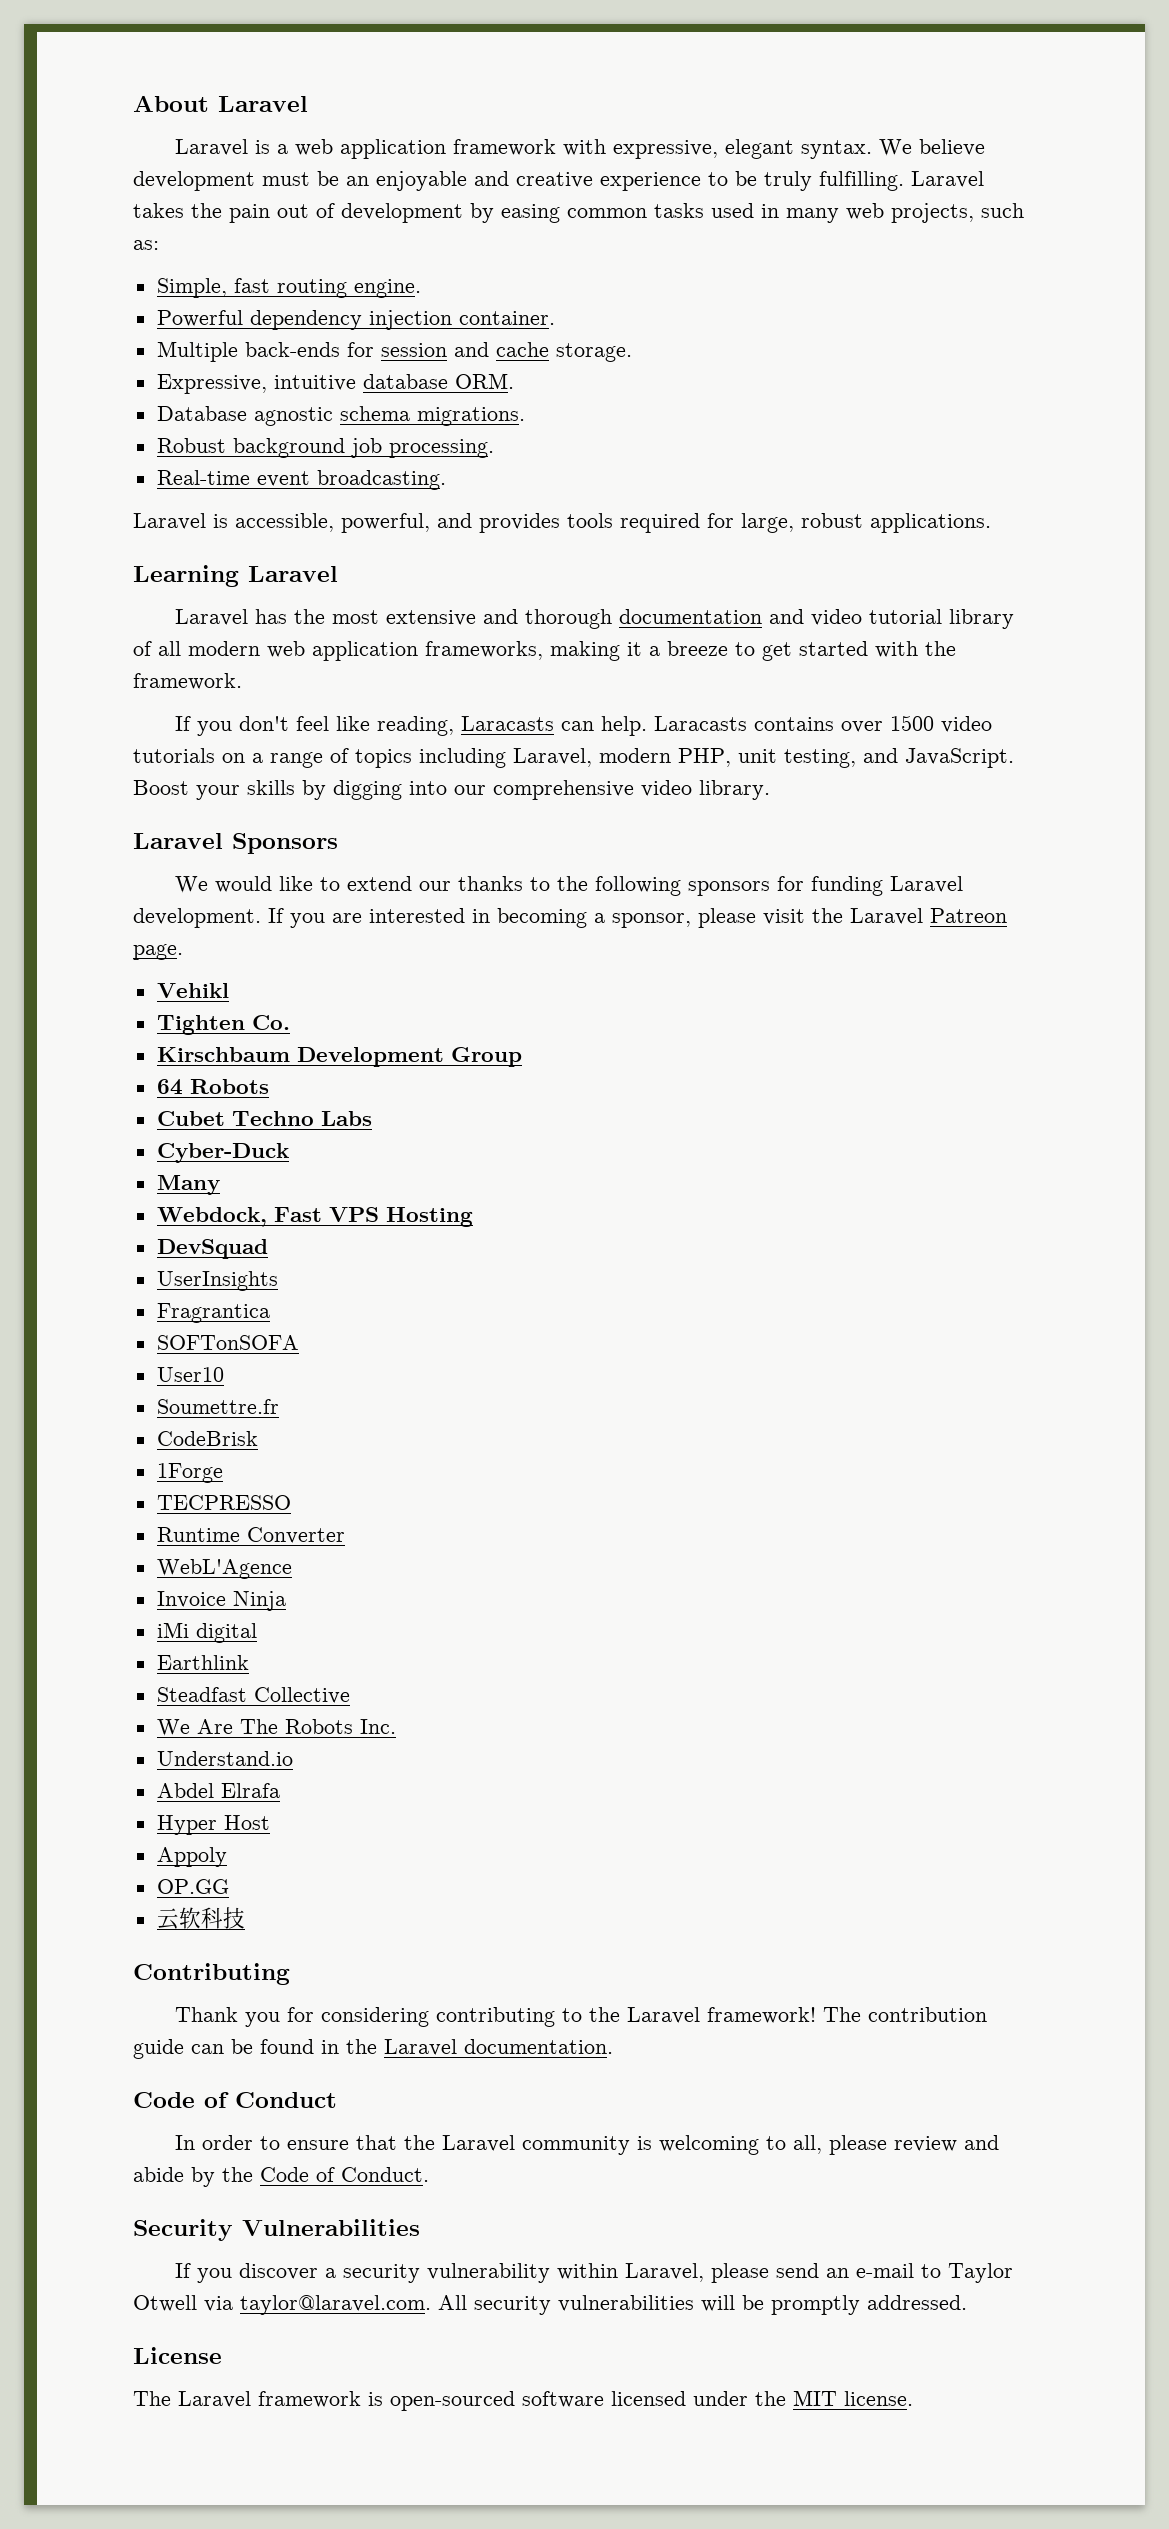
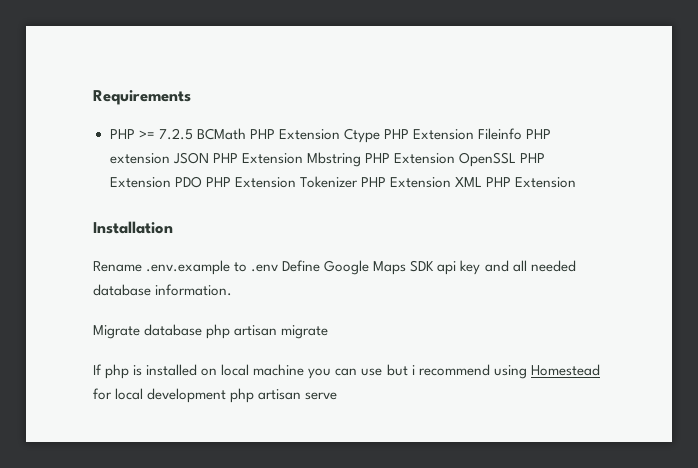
[133,95,308,112] [175,139,986,159] [133,171,984,191] [133,203,1024,223] [133,240,159,250] [156,278,421,298] [156,310,555,330] [156,341,632,362] [156,373,514,394] [156,406,525,426] [156,438,494,458] [156,470,446,490] [133,513,991,533] [133,565,338,587] [175,609,1015,629] [133,641,956,661] [133,673,242,690] [175,715,993,736] [133,748,1014,768] [133,780,770,800] [133,833,338,854] [175,876,964,896] [133,908,1007,928] [133,944,183,960] [156,983,229,998] [156,1015,290,1035] [156,1047,522,1067] [156,1079,269,1095] [156,1111,372,1126] [156,1143,289,1163] [156,1175,220,1195] [156,1207,473,1227] [156,1239,268,1259] [156,1271,278,1291] [156,1303,270,1323] [156,1335,299,1350] [156,1367,224,1382] [156,1399,279,1414] [156,1431,258,1446] [156,1463,223,1483] [156,1495,291,1510] [156,1527,345,1544] [156,1559,292,1579] [156,1591,286,1611] [156,1622,257,1643] [156,1655,249,1670] [156,1687,350,1704] [156,1719,396,1736] [156,1751,293,1766] [156,1783,280,1798] [156,1815,270,1835] [156,1847,227,1867] [156,1879,229,1894] [156,1907,245,1930] [133,1963,290,1985] [175,2007,988,2027] [133,2039,613,2059] [133,2092,337,2108] [175,2135,1000,2155] [133,2167,429,2187] [133,2219,420,2241] [175,2263,1014,2283] [133,2295,967,2315] [133,2347,222,2364] [133,2390,913,2411] About Laravel // Laravel is a web application framework with expressive, elegant syntax. We believe development must be an enjoyable and creative experience to be truly fulfilling. Laravel takes the pain out of development by easing common tasks used in many web projects, such as: // Simple, fast routing engine. // Powerful dependency injection container. // Multiple back-ends for session and cache storage. // Expressive, intuitive database ORM. // Database agnostic schema migrations. // Robust background job processing. // Real-time event broadcasting. // Laravel is accessible, powerful, and provides tools required for large, robust applications. // Learning Laravel // Laravel has the most extensive and thorough documentation and video tutorial library of all modern web application frameworks, making it a breeze to get started with the framework. // If you don't feel like reading, Laracasts can help. Laracasts contains over 1500 video tutorials on a range of topics including Laravel, modern PHP, unit testing, and JavaScript. Boost your skills by digging into our comprehensive video library. // Laravel Sponsors // We would like to extend our thanks to the following sponsors for funding Laravel development. If you are interested in becoming a sponsor, please visit the Laravel Patreon page. // Vehikl // Tighten Co. // Kirschbaum Development Group // 64 Robots // Cubet Techno Labs // Cyber-Duck // Many // Webdock, Fast VPS Hosting // DevSquad // UserInsights // Fragrantica // SOFTonSOFA // User10 // Soumettre.fr // CodeBrisk // 1Forge // TECPRESSO // Runtime Converter // WebL'Agence // Invoice Ninja // iMi digital // Earthlink // Steadfast Collective // We Are The Robots Inc. // Understand.io // Abdel Elrafa // Hyper Host // Appoly // OP.GG // 云软科技 // Contributing // Thank you for considering contributing to the Laravel framework! The contribution guide can be found in the Laravel documentation. // Code of Conduct // In order to ensure that the Laravel community is welcoming to all, please review and abide by the Code of Conduct. // Security Vulnerabilities // If you discover a security vulnerability within Laravel, please send an e-mail to Taylor Otwell via taylor@laravel.com. All security vulnerabilities will be promptly addressed. // License // The Laravel framework is open-sourced software licensed under the MIT license. -> [93,90,191,105] [109,128,551,143] [109,152,545,167] [109,176,576,188] [93,221,173,234] [93,260,576,275] [93,284,233,296] [93,324,329,339] [93,364,600,379] [93,388,338,403] Requirements // PHP >= 7.2.5 BCMath PHP Extension Ctype PHP Extension Fileinfo PHP extension JSON PHP Extension Mbstring PHP Extension OpenSSL PHP Extension PDO PHP Extension Tokenizer PHP Extension XML PHP Extension // Installation // Rename .env.example to .env Define Google Maps SDK api key and all needed database information. // Migrate database php artisan migrate // If php is installed on local machine you can use but i recommend using Homestead for local development php artisan serve

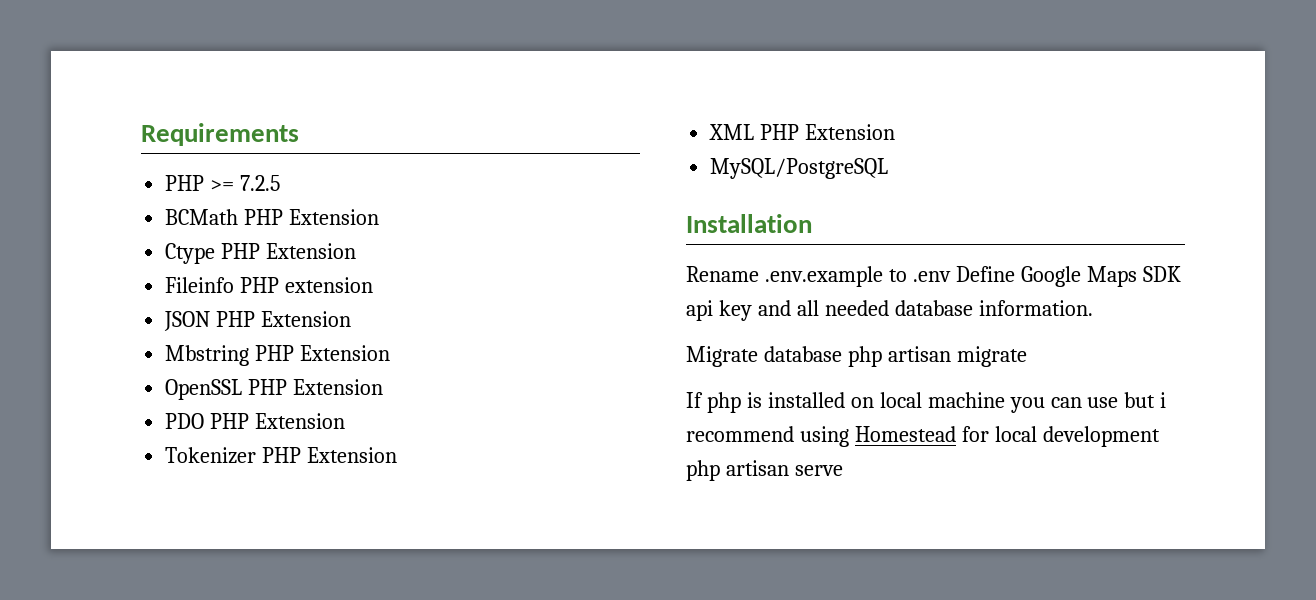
(193, 134) none -> (281, 183) //
(340, 134) none -> (380, 217) //
(474, 134) none -> (357, 251) //
(170, 158) none -> (374, 285) //
(303, 158) none -> (352, 319) //
(455, 158) none -> (391, 353) //
(171, 182) none -> (384, 387) //
(296, 182) none -> (346, 421) //
(451, 182) none -> (398, 455) //
(576, 182) none -> [710,158,889,179] // MySQL/PostgreSQL

